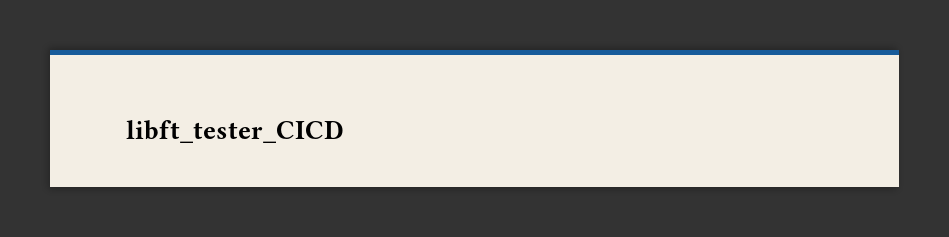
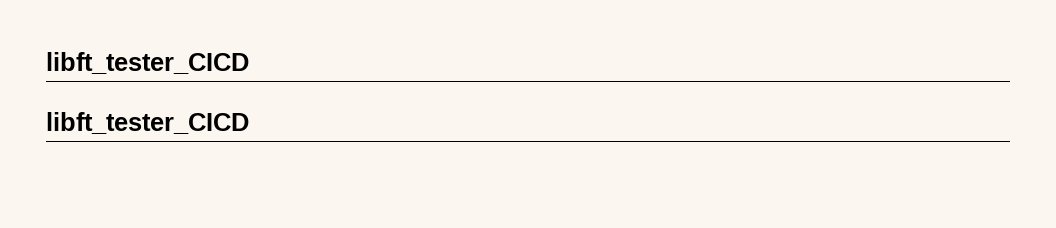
[126,120,344,143] libft_tester_CICD -> [46,52,249,74] [46,112,249,134] libft_tester_CICD // libft_tester_CICD

